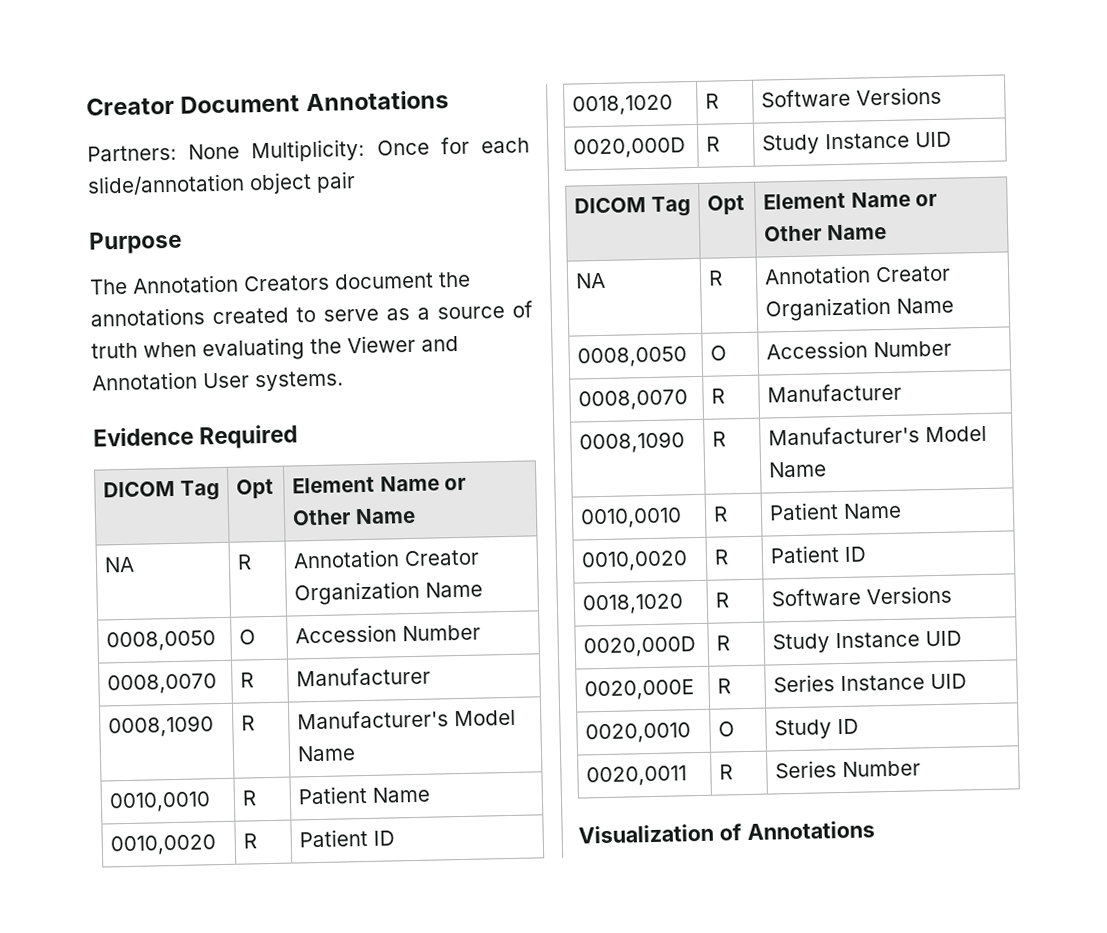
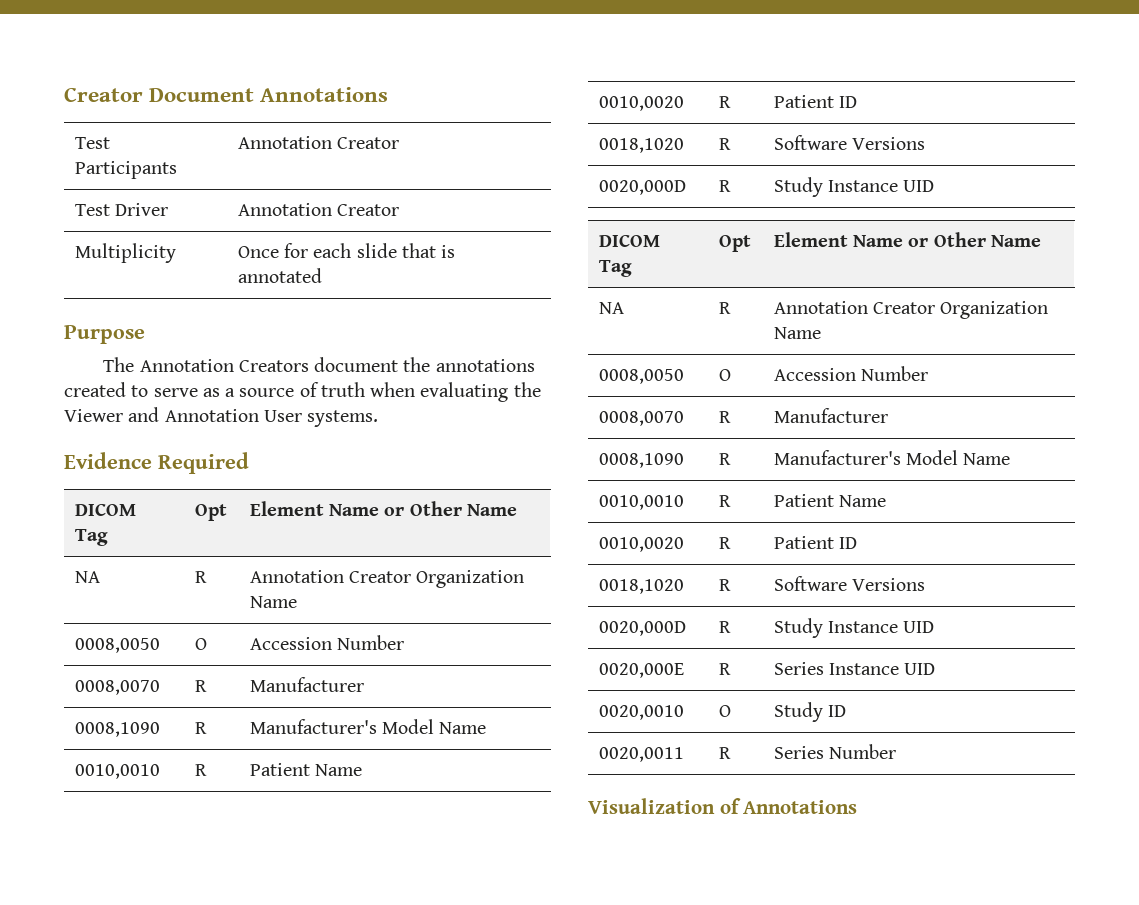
[87,136,530,163] [87,171,356,196] // Partners: None Multiplicity: Once for each slide/annotation object pair -> [74,137,110,149] [74,161,177,179] [237,136,400,149] [74,203,169,216] [237,203,400,216] [74,243,176,263] [237,243,456,258] [237,268,322,283] // Test Participants | Annotation Creator // Test Driver | Annotation Creator // Multiplicity | Once for each slide that is annotated

